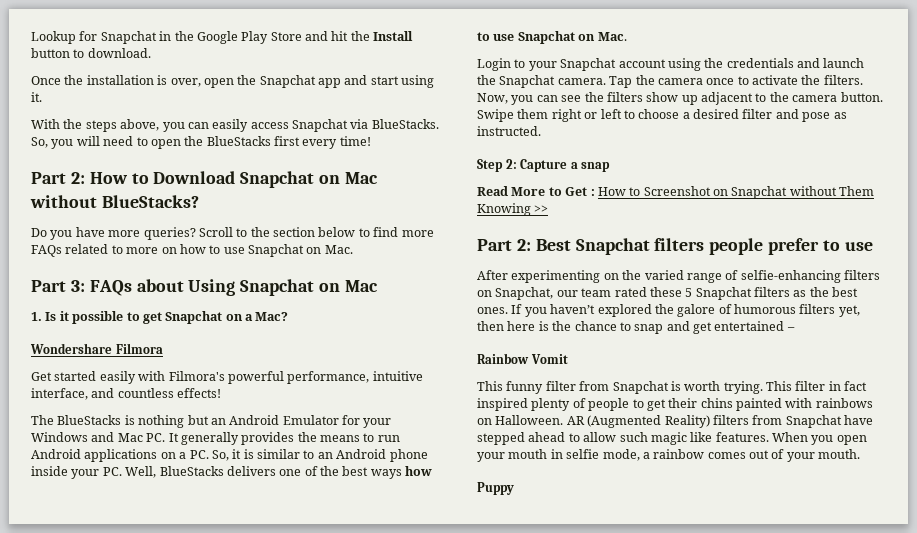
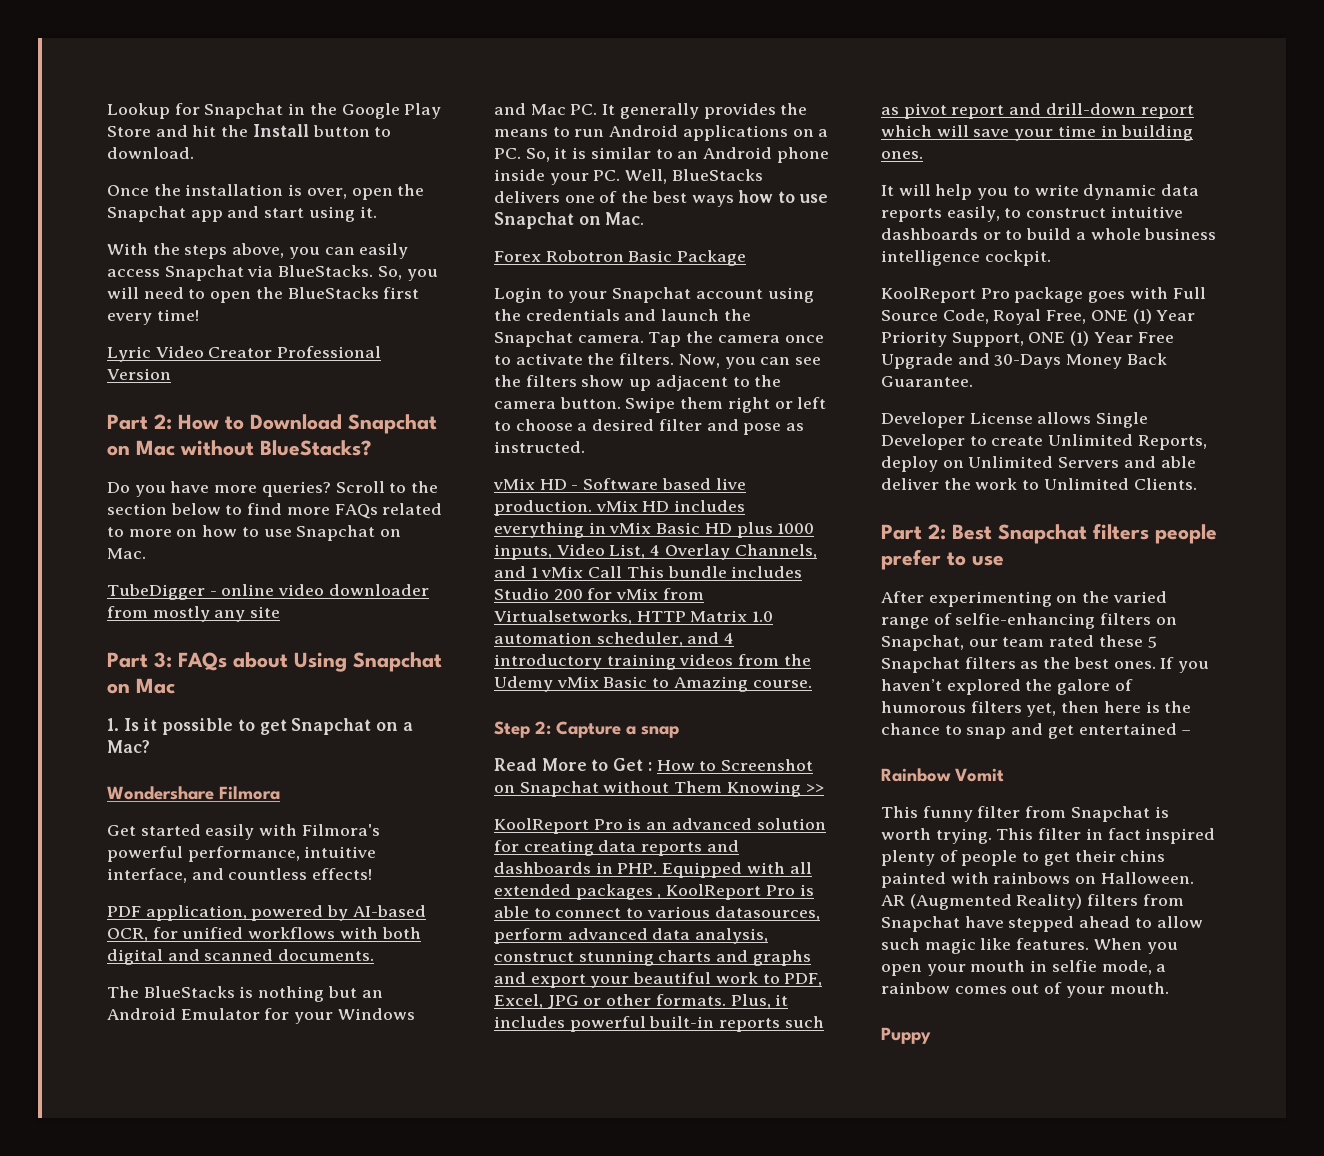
(371, 141) none -> [107,346,382,362] [107,368,171,380] // Lyric Video Creator Professional Version
(353, 249) none -> [107,584,429,600] [107,606,281,622] // TubeDigger - online video downloader from mostly any site
(222, 393) none -> [107,905,426,921] [107,927,421,942] [107,949,375,965] // PDF application, powered by AI-based OCR, for unified workflows with both digital and scanned documents.
(627, 36) none -> [494,250,747,266] // Forex Robotron Basic Package
(541, 131) none -> [493,478,746,490] [494,500,746,516] [494,522,815,538] [494,544,817,560] [494,566,803,578] [494,588,704,600] [494,610,774,625] [494,632,735,647] [494,654,811,670] [494,676,812,692] // vMix HD - Software based live production. vMix HD includes everything in vMix Basic HD plus 1000 inputs, Video List, 4 Overlay Channels, and 1 vMix Call This bundle includes Studio 200 for vMix from Virtualsetworks, HTTP Matrix 1.0 automation scheduler, and 4 introductory training videos from the Udemy vMix Basic to Amazing course.
(549, 209) none -> [494,818,826,834] [494,840,739,856] [494,862,812,878] [494,884,814,900] [494,906,820,921] [494,928,769,944] [494,950,811,966] [494,972,823,988] [494,994,789,1009] [494,1016,824,1032] [881,103,1194,119] [881,125,1194,141] [881,151,923,159] [881,184,1200,200] [881,206,1183,222] [881,228,1217,240] [881,250,1051,266] [881,287,1206,303] [881,309,1196,325] [881,331,1174,347] [881,353,1167,369] [881,376,973,387] [881,412,1149,428] [881,434,1207,450] [881,456,1196,472] [881,478,1197,490] // KoolReport Pro is an advanced solution for creating data reports and dashboards in PHP. Equipped with all extended packages , KoolReport Pro is able to connect to various datasources, perform advanced data analysis, construct stunning charts and graphs and export your beautiful work to PDF, Excel, JPG or other formats. Plus, it includes powerful built-in reports such as pivot report and drill-down report which will save your time in building ones. // It will help you to write dynamic data reports easily, to construct intuitive dashboards or to build a whole business intelligence cockpit. // KoolReport Pro package goes with Full Source Code, Royal Free, ONE (1) Year Priority Support, ONE (1) Year Free Upgrade and 30-Days Money Back Guarantee. // Developer License allows Single Developer to create Unlimited Reports, deploy on Unlimited Servers and able deliver the work to Unlimited Clients.

